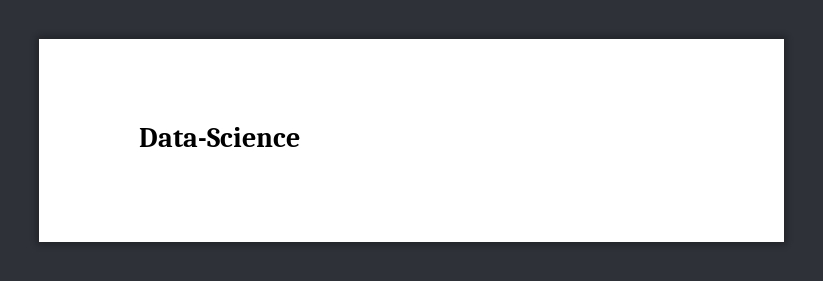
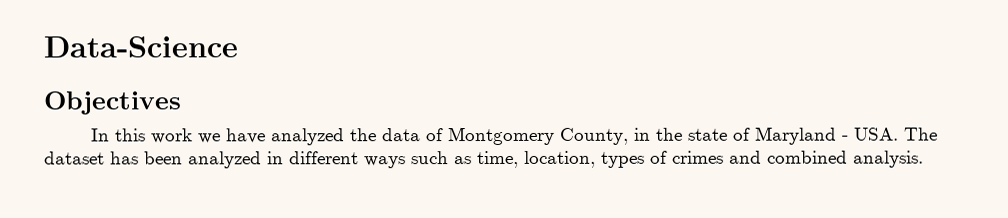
(300, 137) none -> [43,91,182,115] [91,126,939,146] [44,150,924,169] // Objectives // In this work we have analyzed the data of Montgomery County, in the state of Maryland - USA. The dataset has been analyzed in different ways such as time, location, types of crimes and combined analysis.

